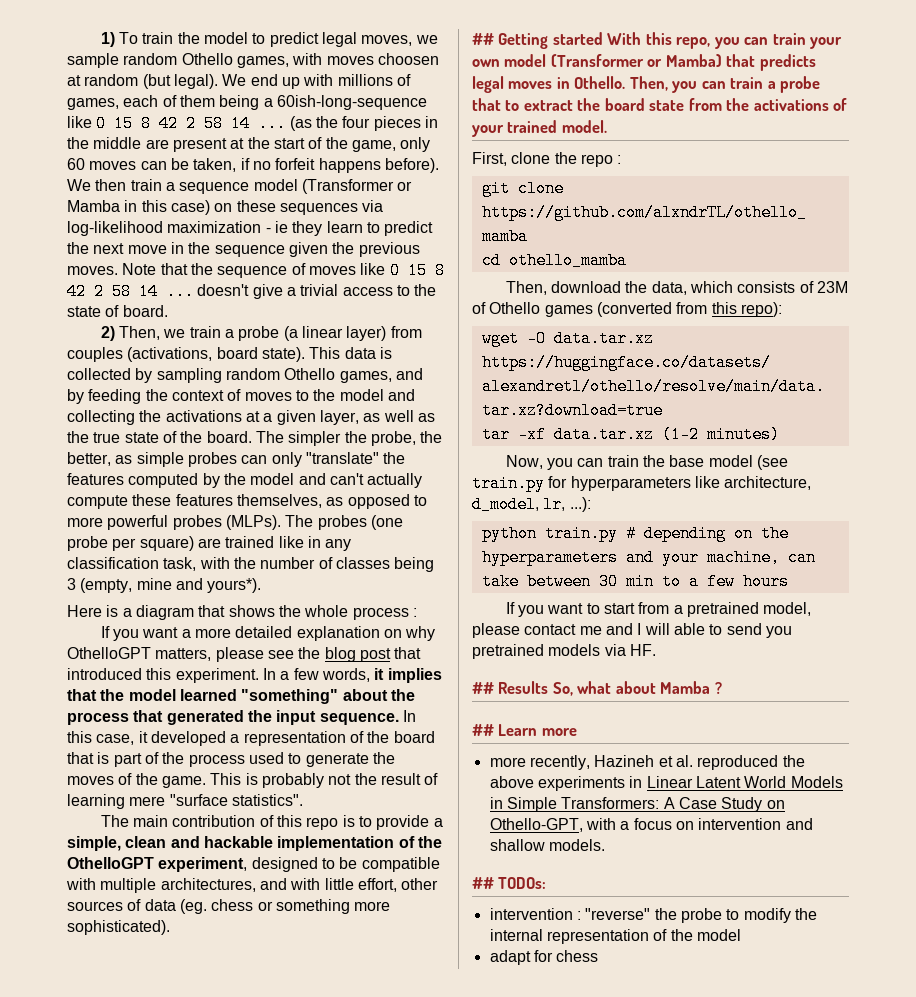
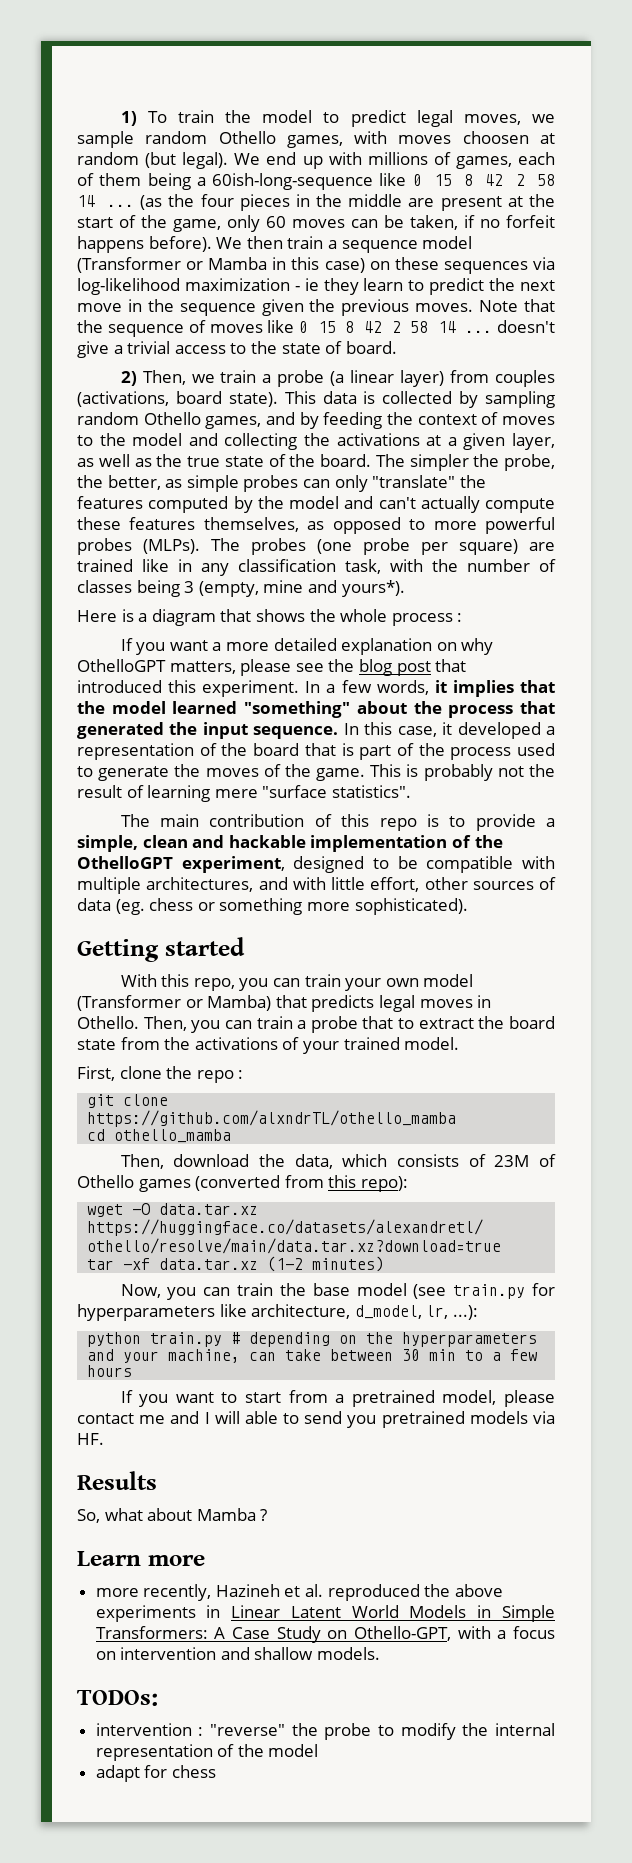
[472,33,494,45] ## -> (468, 906) none
(603, 38) none -> (245, 946) //
[472,682,494,694] ## -> (104, 1439) none
(549, 687) none -> (157, 1480) //
[472,724,494,736] ## -> (268, 1515) none
[472,877,494,889] ## -> (381, 1653) none

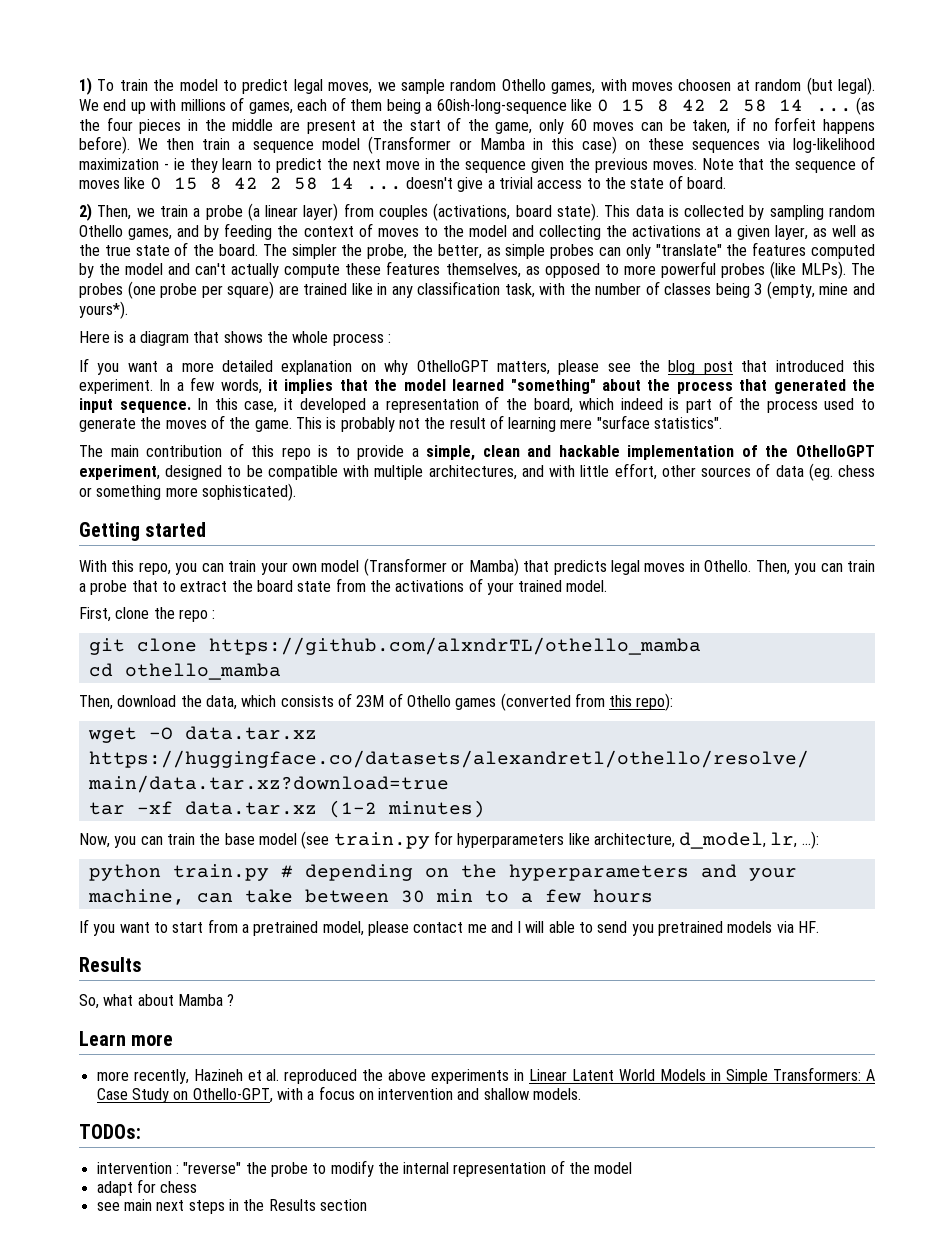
[143,539,200,554] (MLPs). -> [769,261,846,279] (like MLPs).
[253,743,336,756] board that -> [533,398,663,413] board, which indeed
(216, 1771) none -> [96,1199,367,1214] // see main next steps in the Results section

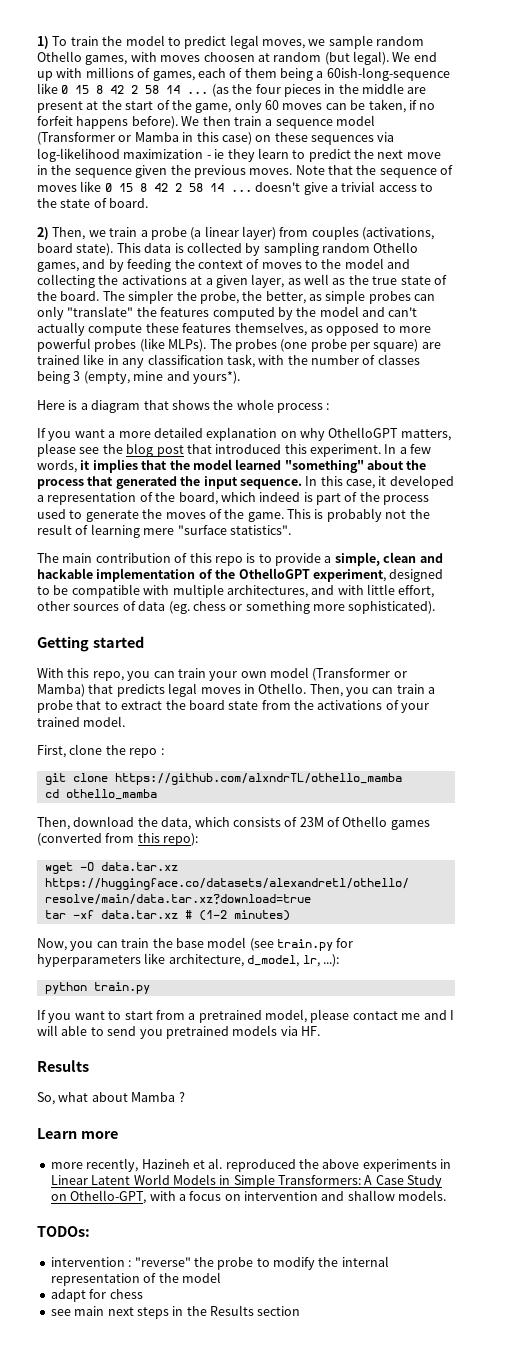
(317, 808) none -> [184,910,192,919] #
[280,864,797,881] [87,889,653,905] # depending on the hyperparameters and your machine, can take between 30 min to a few hours -> (150, 988) none

